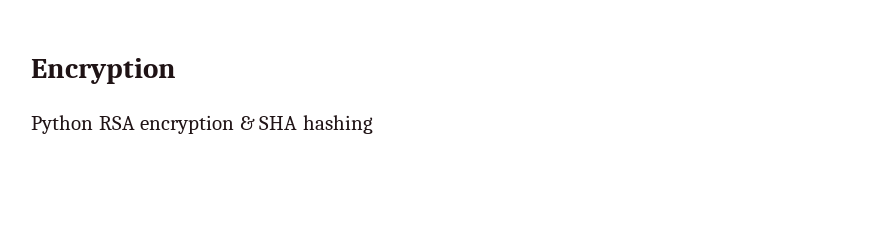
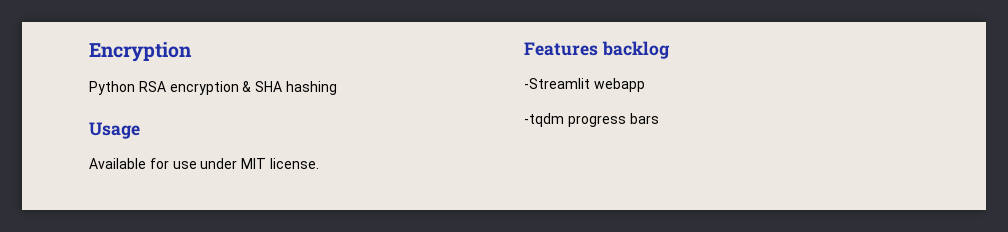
(373, 124) none -> [89,122,140,139] [89,158,319,169] [524,41,670,59] [524,78,645,92] [524,113,659,127] // Usage // Available for use under MIT license. // Features backlog // -Streamlit webapp // -tqdm progress bars

